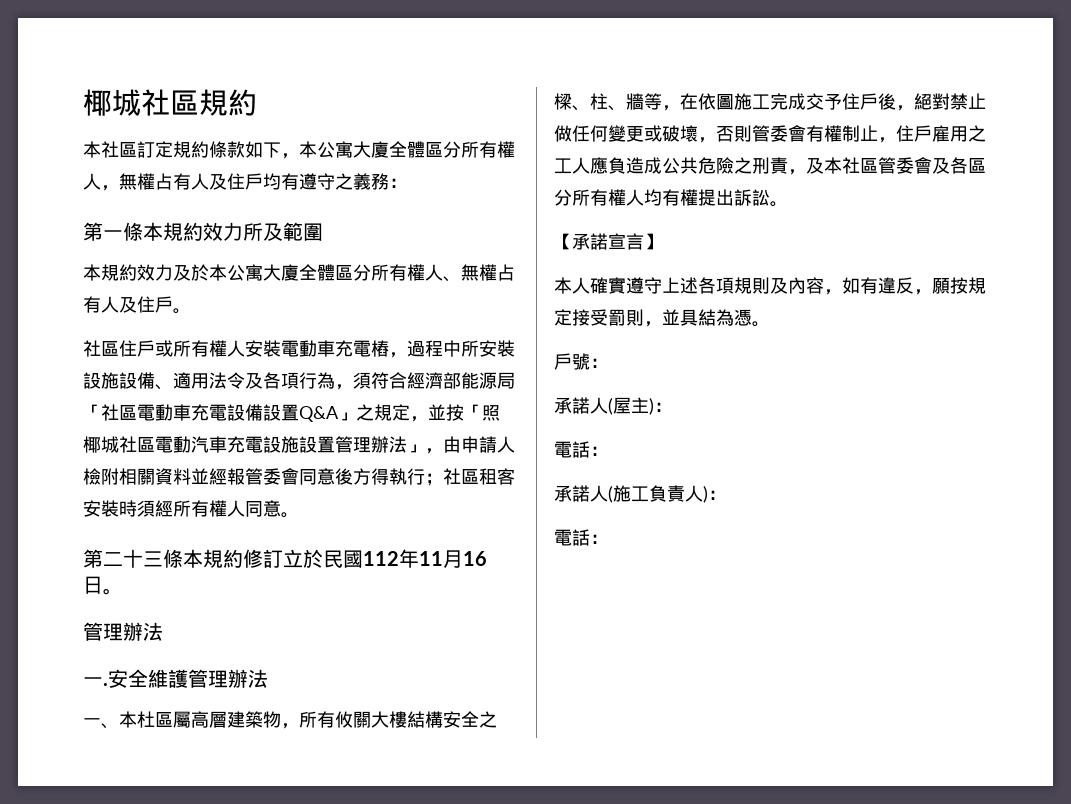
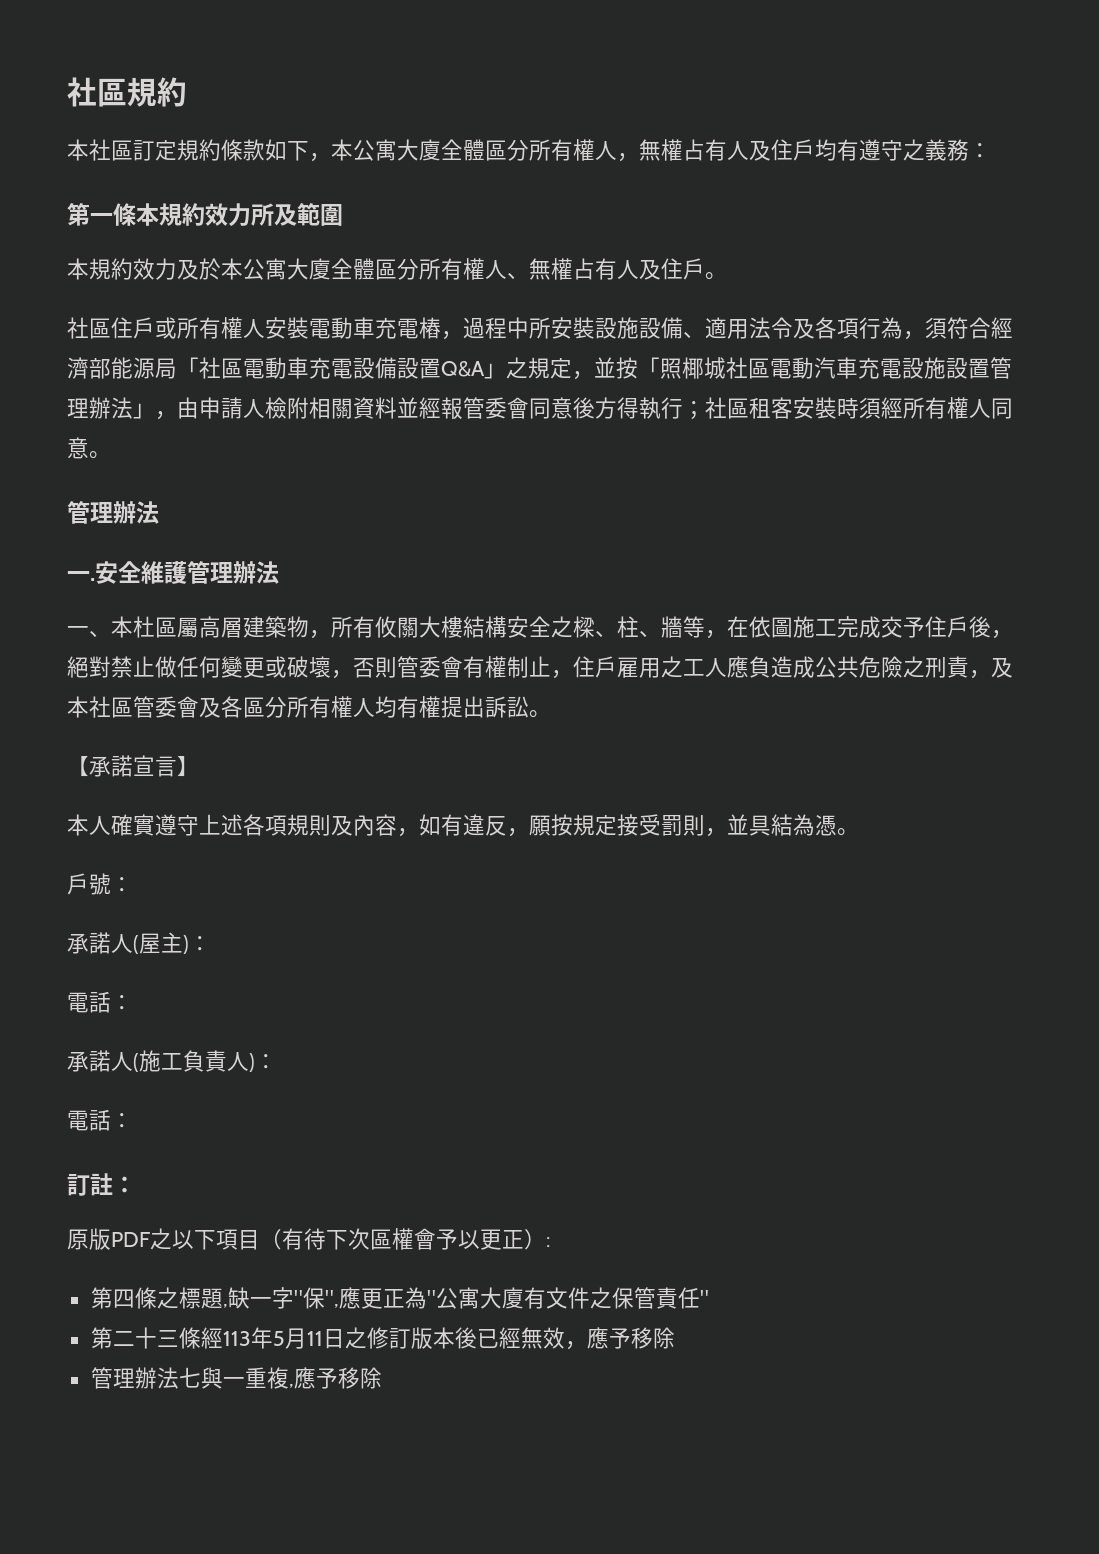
[83,89,141,116] 椰城 -> (67, 92) none
[83,549,487,568] [83,576,123,595] // 第二十三條本規約修訂立於民國112年11月16日。 -> (111, 455) none
(608, 539) none -> [67,1173,136,1196] [67,1228,550,1250] [90,1287,709,1309] [90,1327,675,1350] [90,1367,382,1389] // 訂註： // 原版PDF之以下項目（有待下次區權會予以更正）: // 第四條之標題,缺一字"保",應更正為"公寓大廈有文件之保管責任" // 第二十三條經113年5月11日之修訂版本後已經無效，應予移除 // 管理辦法七與一重複,應予移除

